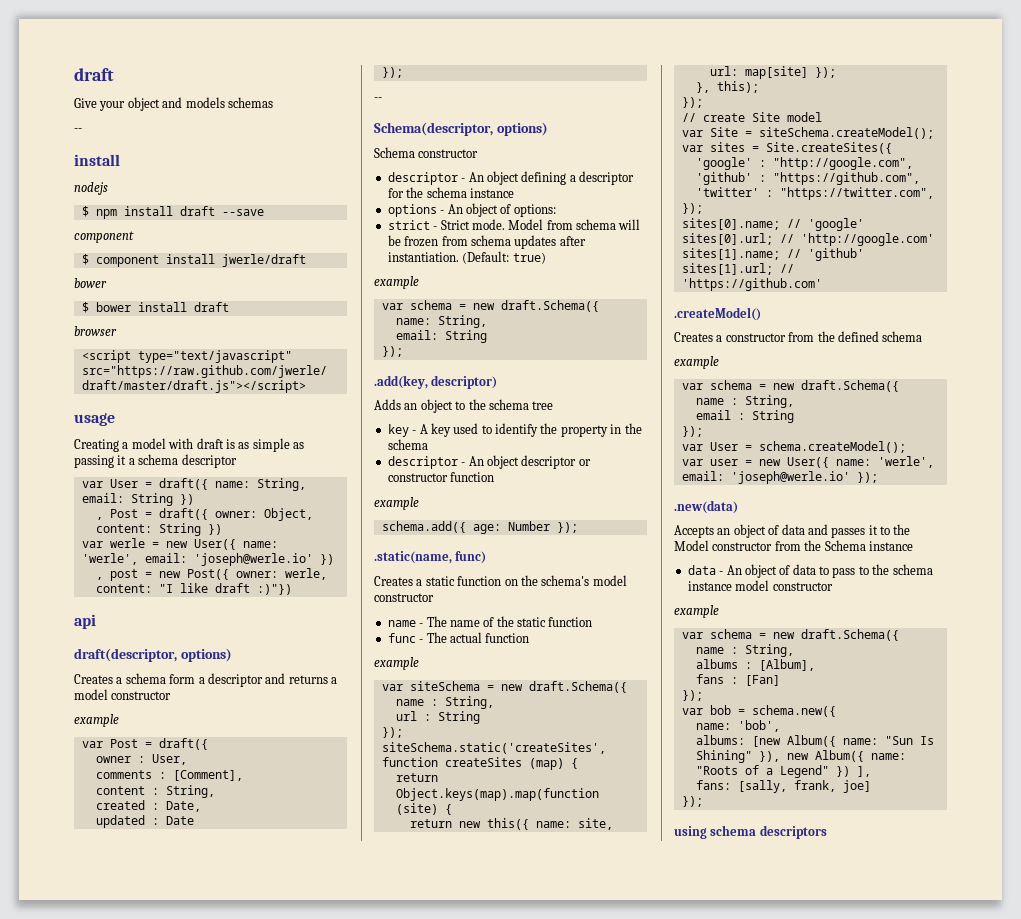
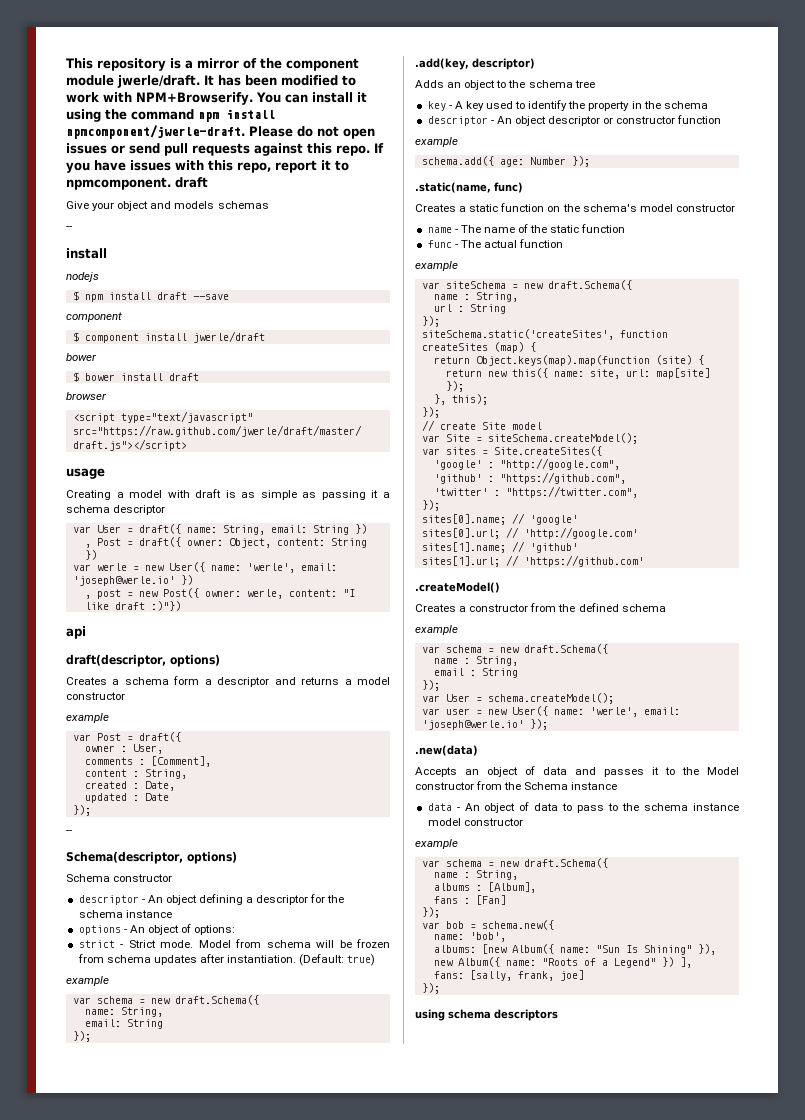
(74, 74) none -> [66,58,359,71] [66,75,356,88] [66,92,367,105] [66,109,275,122] [66,125,375,139] [66,143,384,156] [66,160,349,173] [66,177,171,190] This repository is a mirror of the component module jwerle/draft. It has been modified to work with NPM+Browserify. You can install it using the command npm install npmcomponent/jwerle-draft. Please do not open issues or send pull requests against this repo. If you have issues with this repo, report it to npmcomponent.

